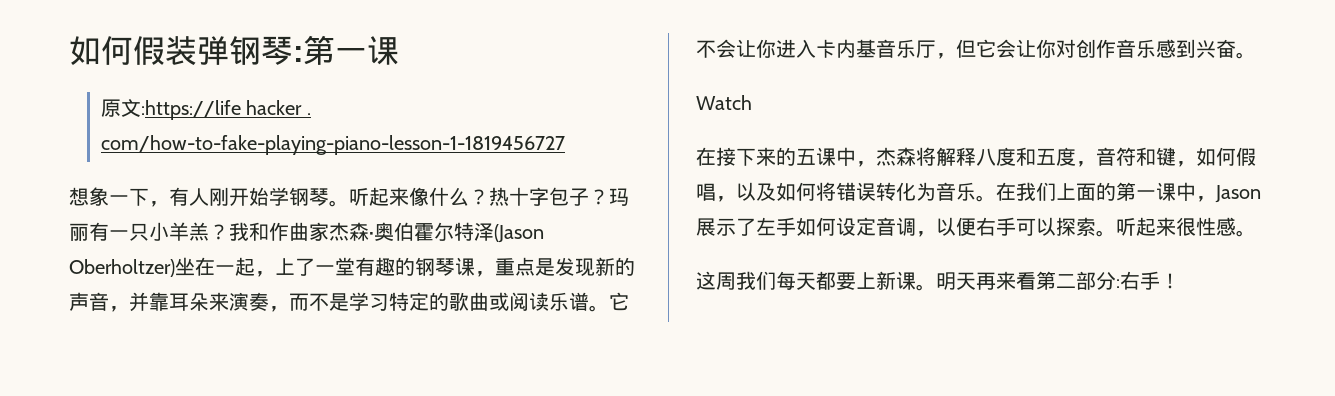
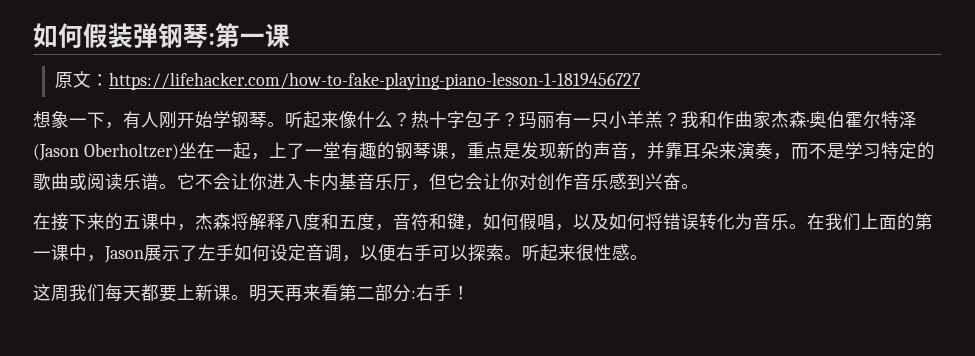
[141,100,311,120] [101,135,566,155] :https://life hacker . com/how-to-fake-playing-piano-lesson-1-1819456727 -> [90,72,641,90] ：https://lifehacker.com/how-to-fake-playing-piano-lesson-1-1819456727
[696,95,752,110] // Watch -> (699, 186) none

